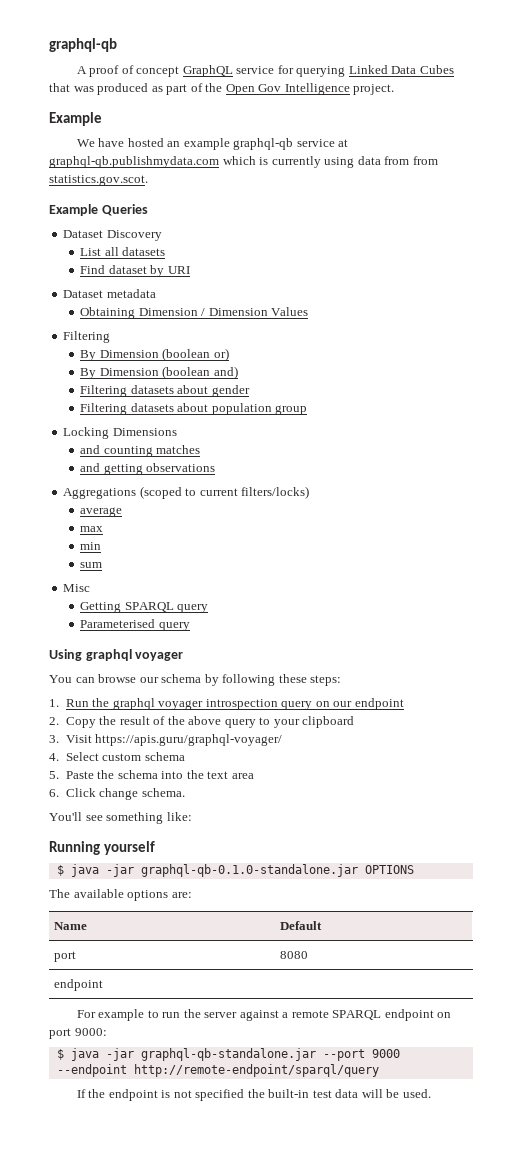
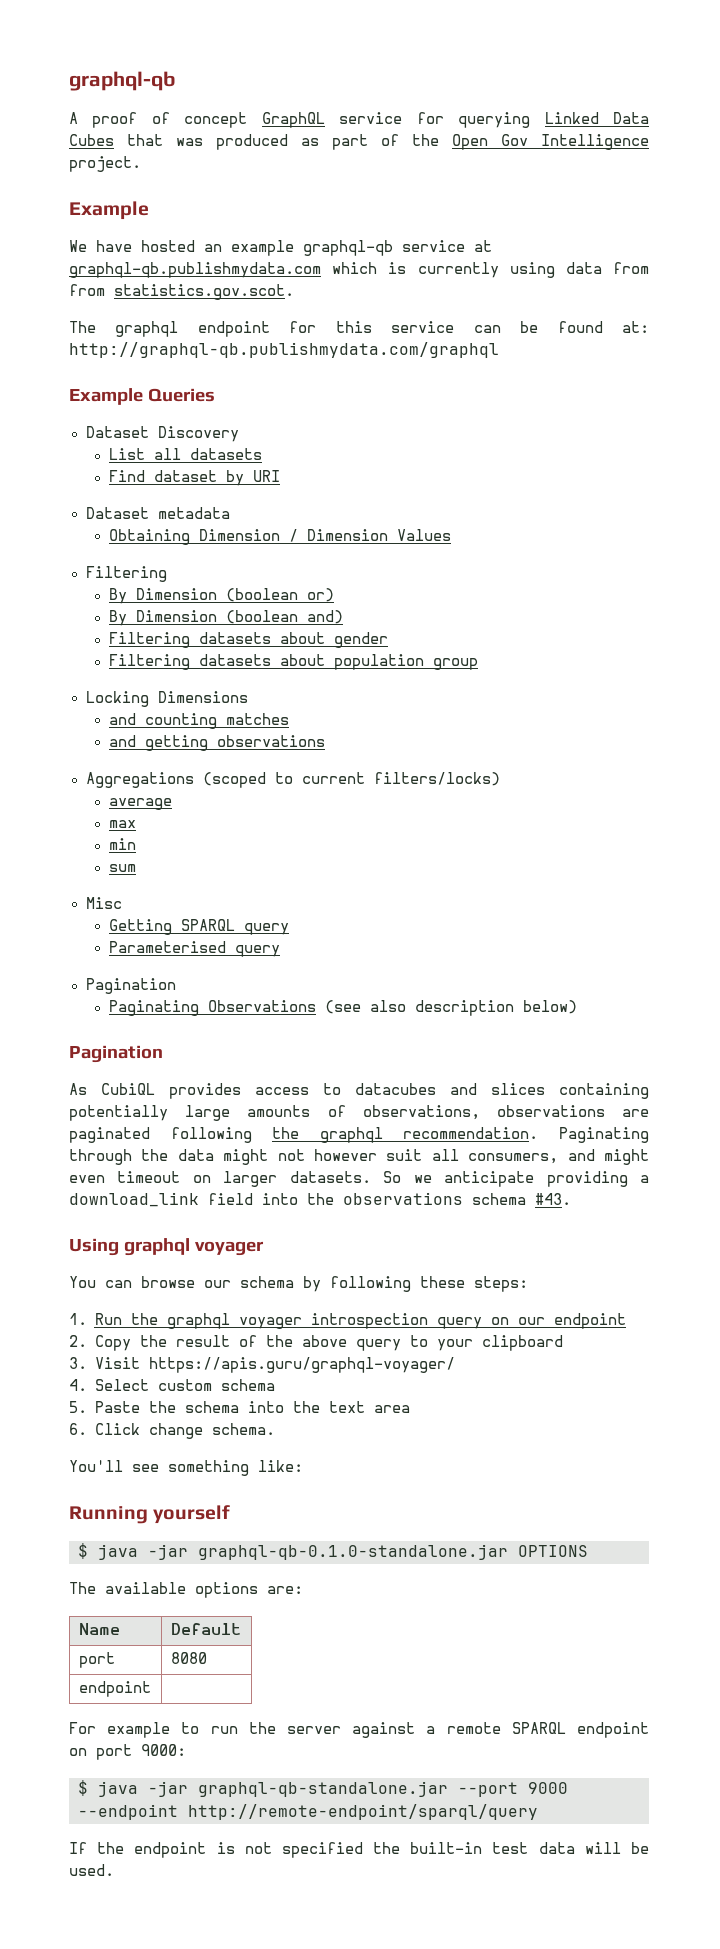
(148, 180) none -> [69,321,650,337] [69,342,499,358] // The graphql endpoint for this service can be found at: http://graphql-qb.publishmydata.com/graphql
(190, 626) none -> [85,978,176,994] [108,1000,577,1016] [69,1045,163,1063] [69,1083,649,1099] [69,1105,649,1121] [69,1127,649,1143] [69,1149,649,1165] [69,1171,650,1187] [69,1192,571,1207] // Pagination // Paginating Observations (see also description below) // Pagination // As CubiQL provides access to datacubes and slices containing potentially large amounts of observations, observations are paginated following the graphql recommendation. Paginating through the data might not however suit all consumers, and might even timeout on larger datasets. So we anticipate providing a download_link field into the observations schema #43.

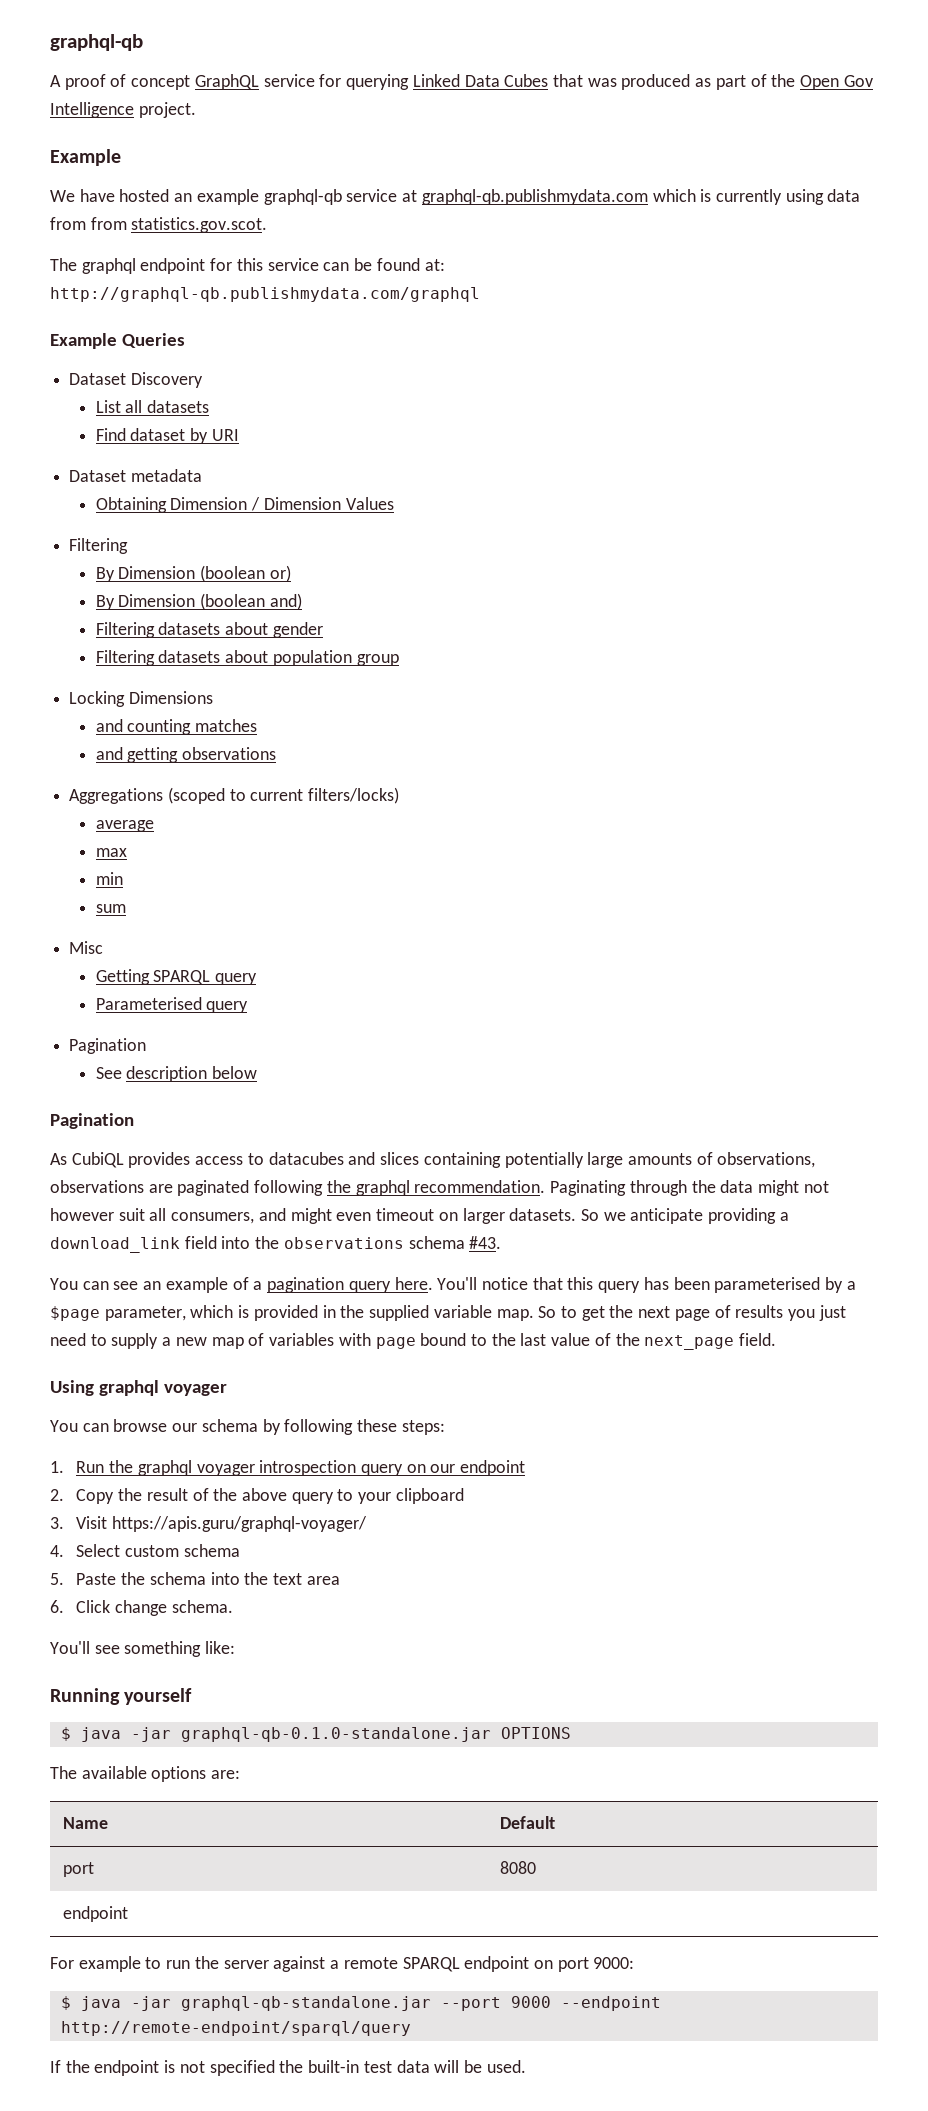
[108,1000,577,1016] Paginating Observations (see also description below) -> [95,1066,258,1082] See description below
(571, 1199) none -> [50,1277,856,1293] [50,1305,846,1321] [50,1333,777,1350] // You can see an example of a pagination query here. You'll notice that this query has been parameterised by a $page parameter, which is provided in the supplied variable map. So to get the next page of results you just need to supply a new map of variables with page bound to the last value of the next_page field.

